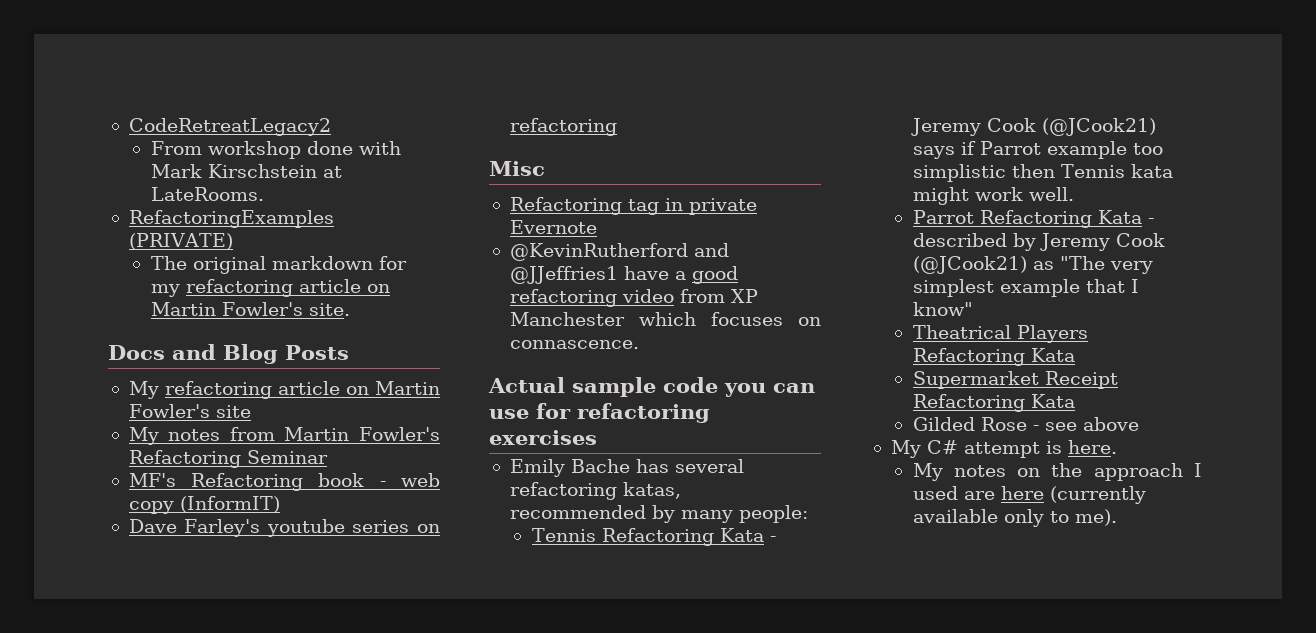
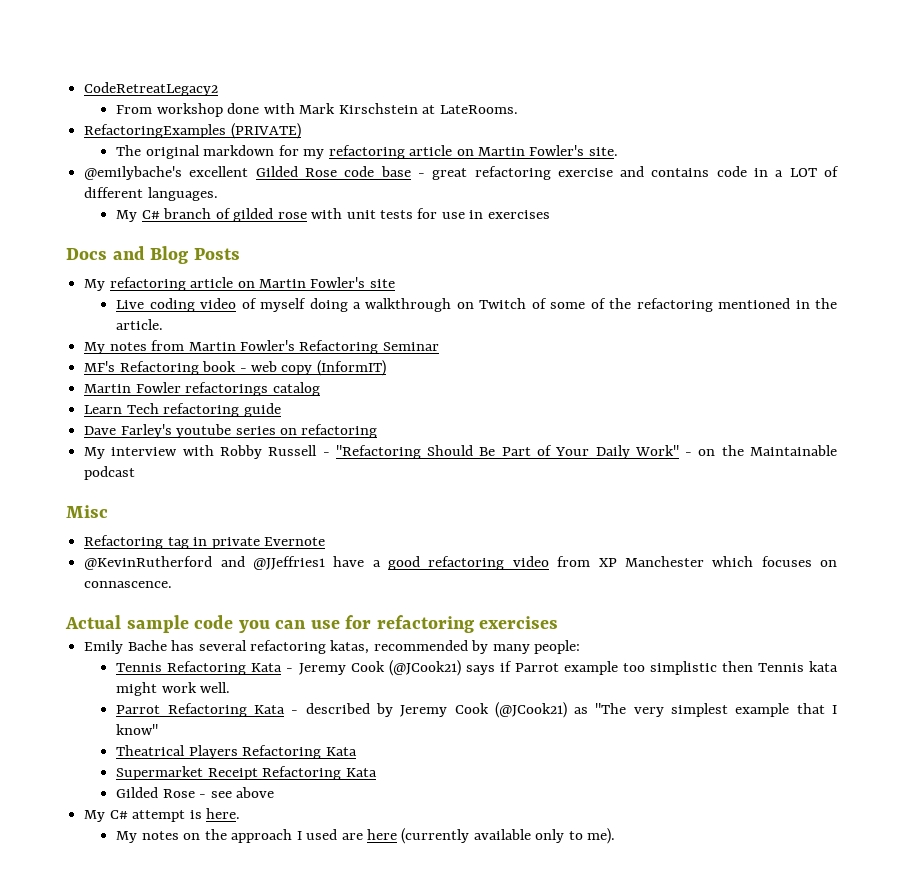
(350, 309) none -> [84,166,840,180] [84,187,218,201] [116,208,550,222] // @emilybache's excellent Gilded Rose code base - great refactoring exercise and contains code in a LOT of different languages. // My C# branch of gilded rose with unit tests for use in exercises
(251, 411) none -> [116,298,838,312] [116,319,164,330] // Live coding video of myself doing a walkthrough on Twitch of some of the refactoring mentioned in the article.
(280, 504) none -> [84,382,320,396] [84,403,281,417] // Martin Fowler refactorings catalog // Learn Tech refactoring guide
(617, 127) none -> [84,445,837,459] [84,466,136,480] // My interview with Robby Russell - "Refactoring Should Be Part of Your Daily Work" - on the Maintainable podcast

